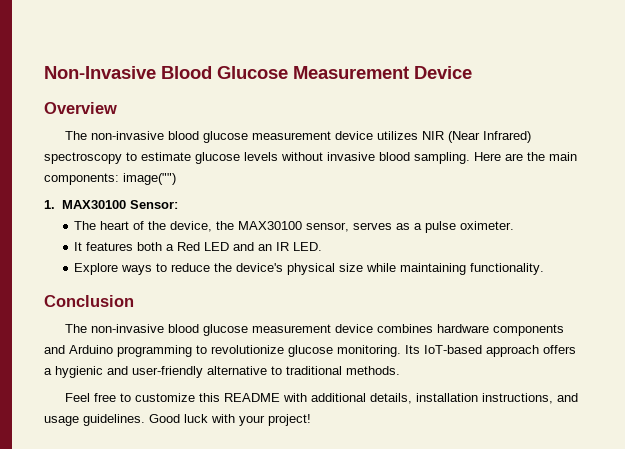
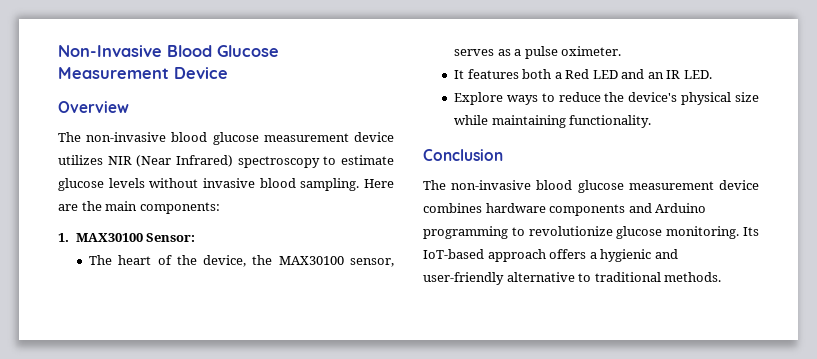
[123,173,176,185] image("") -> (220, 208) none
[64,393,578,404] [44,414,311,426] // Feel free to customize this README with additional details, installation instructions, and usage guidelines. Good luck with your project! -> (722, 277) none

